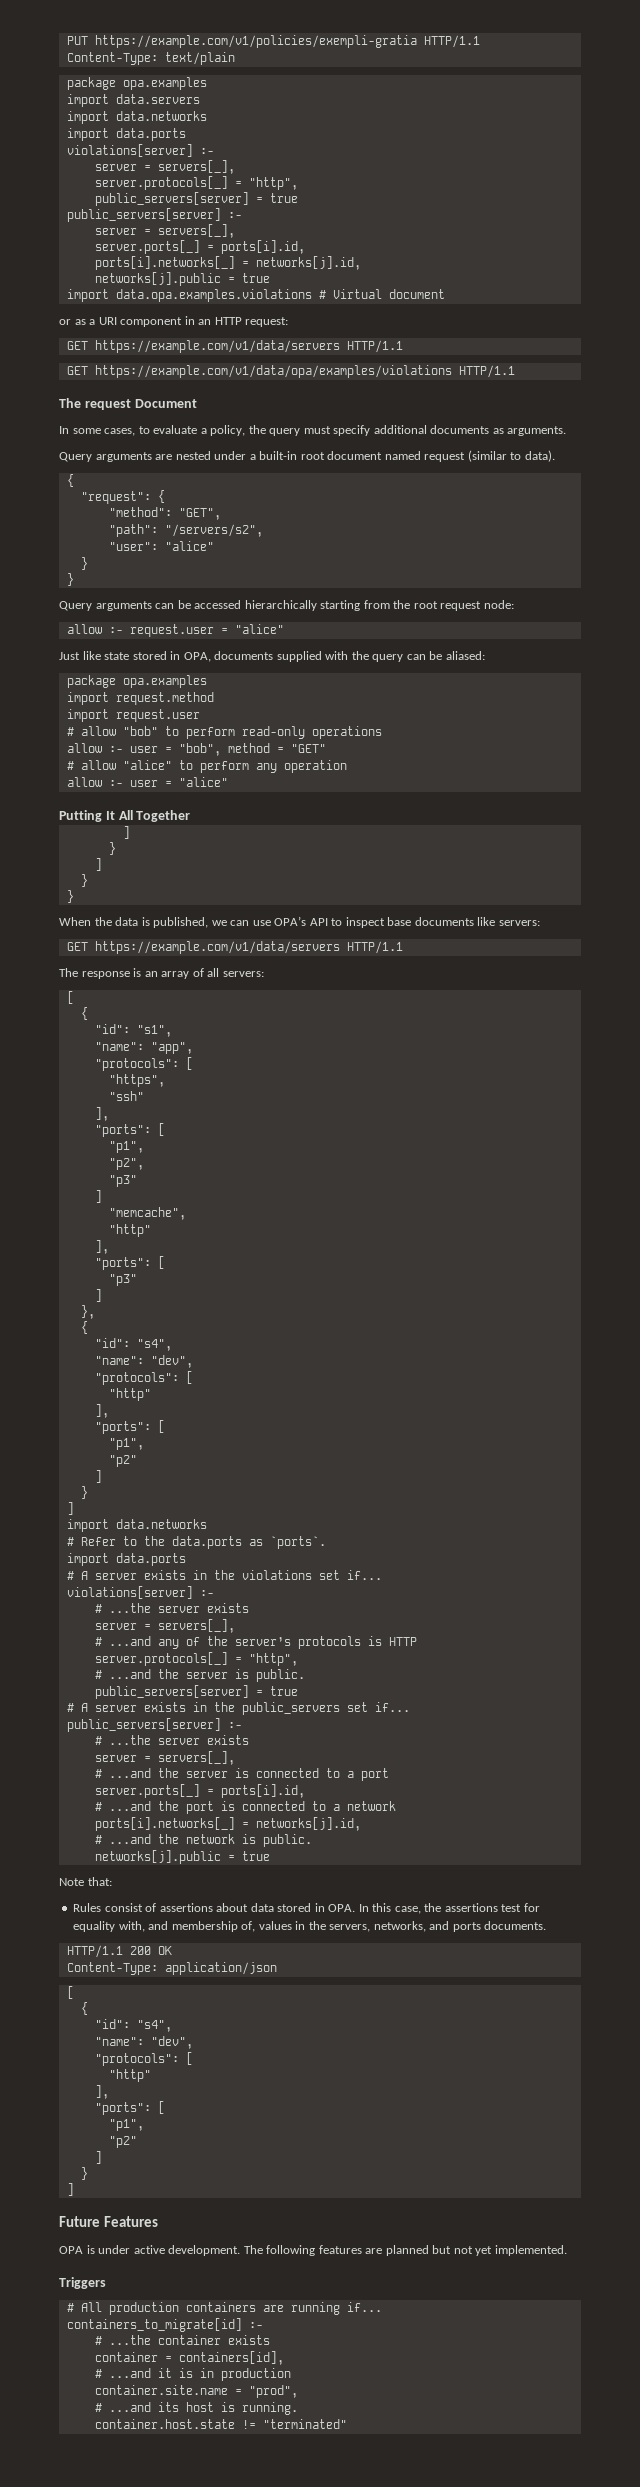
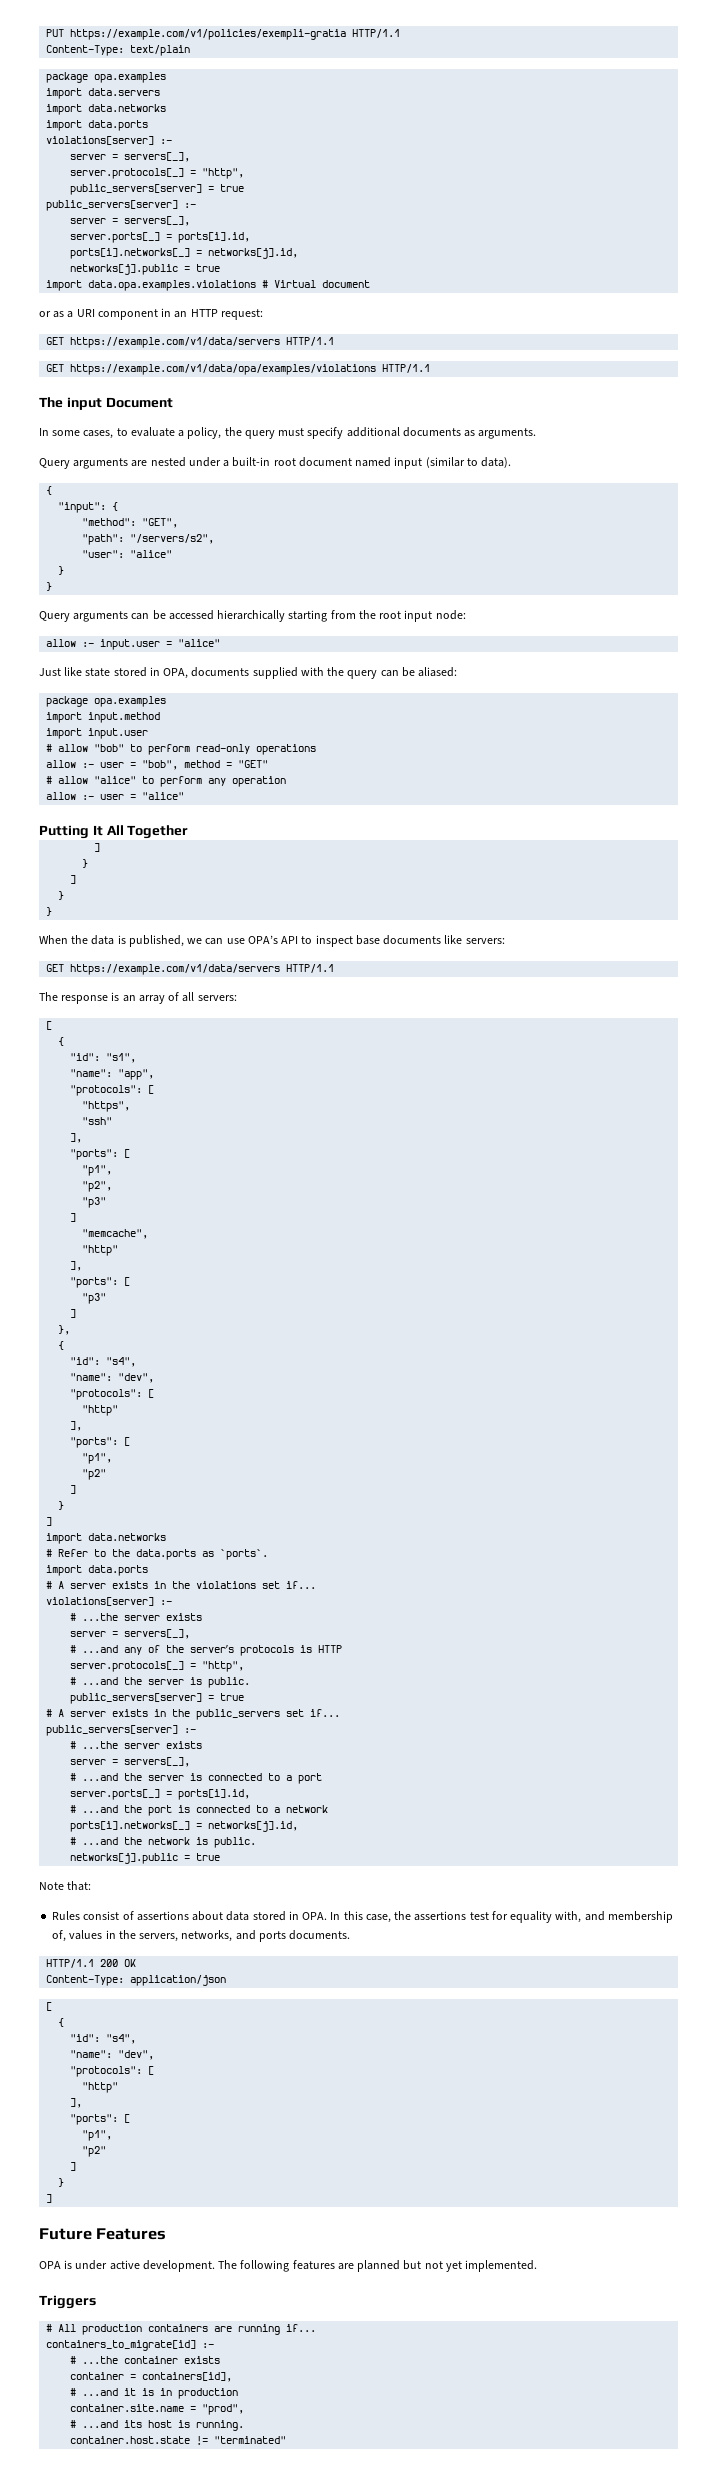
[84,399,131,410] request -> [66,397,102,410] input
[424,452,466,462] request -> [394,457,423,469] input
[80,491,151,504] "request": -> [58,502,107,513] "input":
[440,601,482,611] request -> [404,610,433,622] input
[129,624,214,637] request.user -> [100,639,161,650] input.user
[115,692,214,705] [66,709,200,722] request.method // import request.user -> [88,712,161,723] [46,728,149,739] input.method // import input.user

